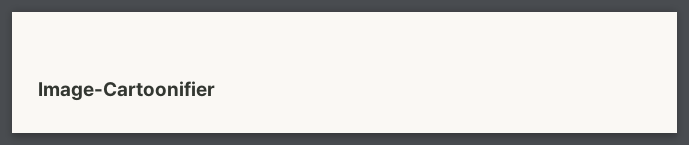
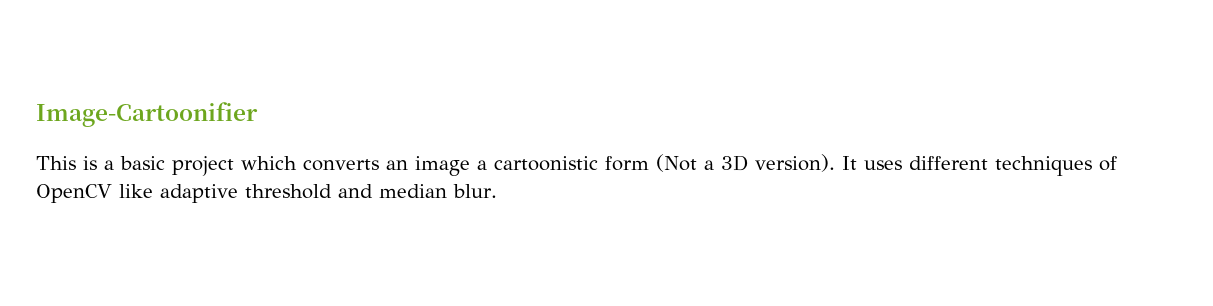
(215, 91) none -> [36,154,1117,176] [36,184,497,203] // This is a basic project which converts an image a cartoonistic form (Not a 3D version). It uses different techniques of OpenCV like adaptive threshold and median blur.

